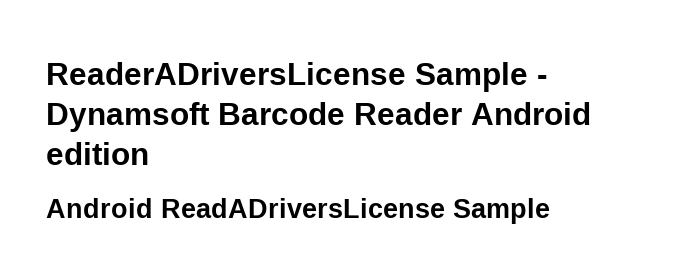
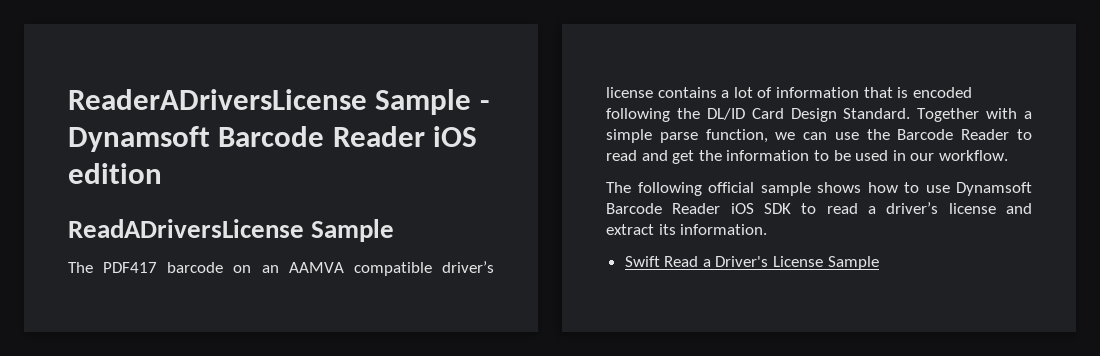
[471,102,591,125] Android -> [433,126,478,147] iOS
[46,198,153,218] Android -> (162, 173) none
(550, 211) none -> [68,261,494,276] [606,87,972,98] [606,108,1032,122] [606,129,1032,143] [606,150,1008,164] [606,182,1032,196] [606,202,1032,214] [606,224,768,235] [624,256,879,270] // The PDF417 barcode on an AAMVA compatible driver’s license contains a lot of information that is encoded following the DL/ID Card Design Standard. Together with a simple parse function, we can use the Barcode Reader to read and get the information to be used in our workflow. // The following official sample shows how to use Dynamsoft Barcode Reader iOS SDK to read a driver’s license and extract its information. // Swift Read a Driver's License Sample

